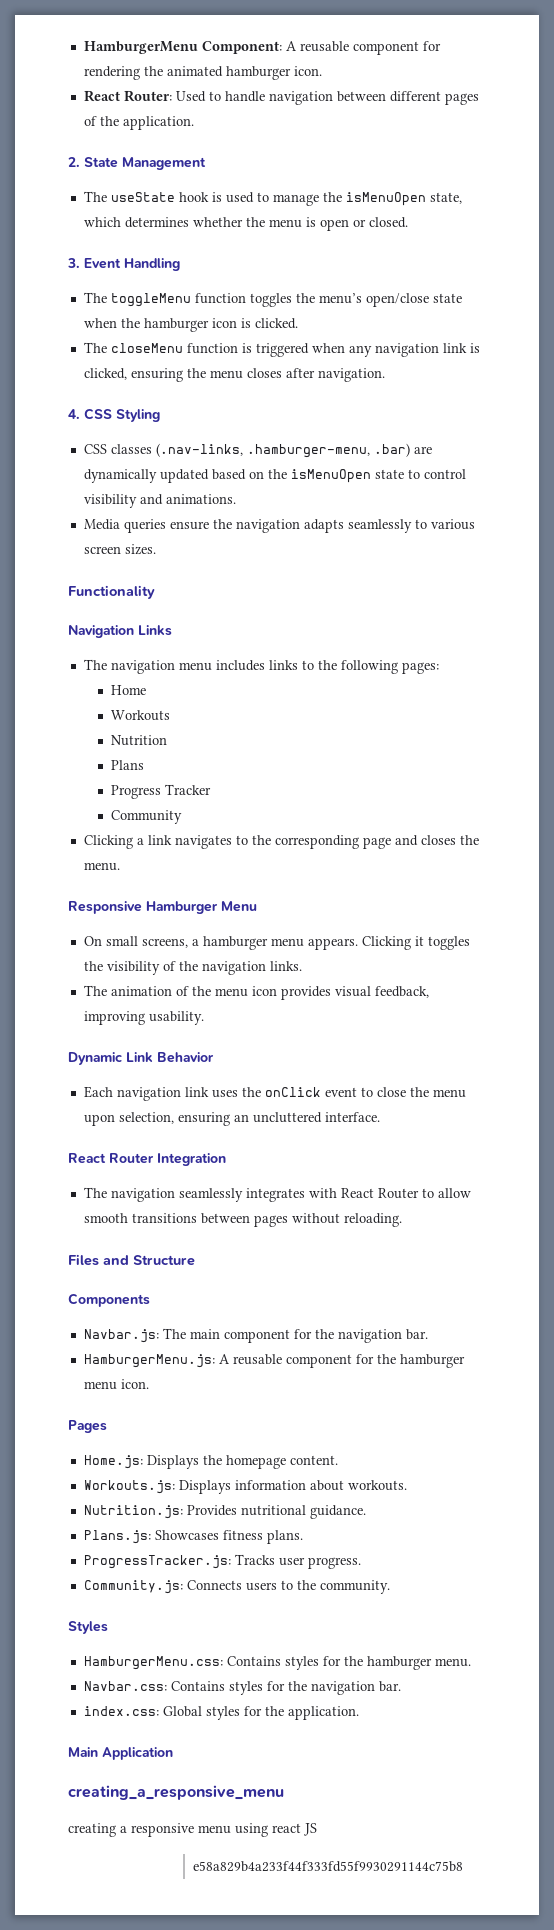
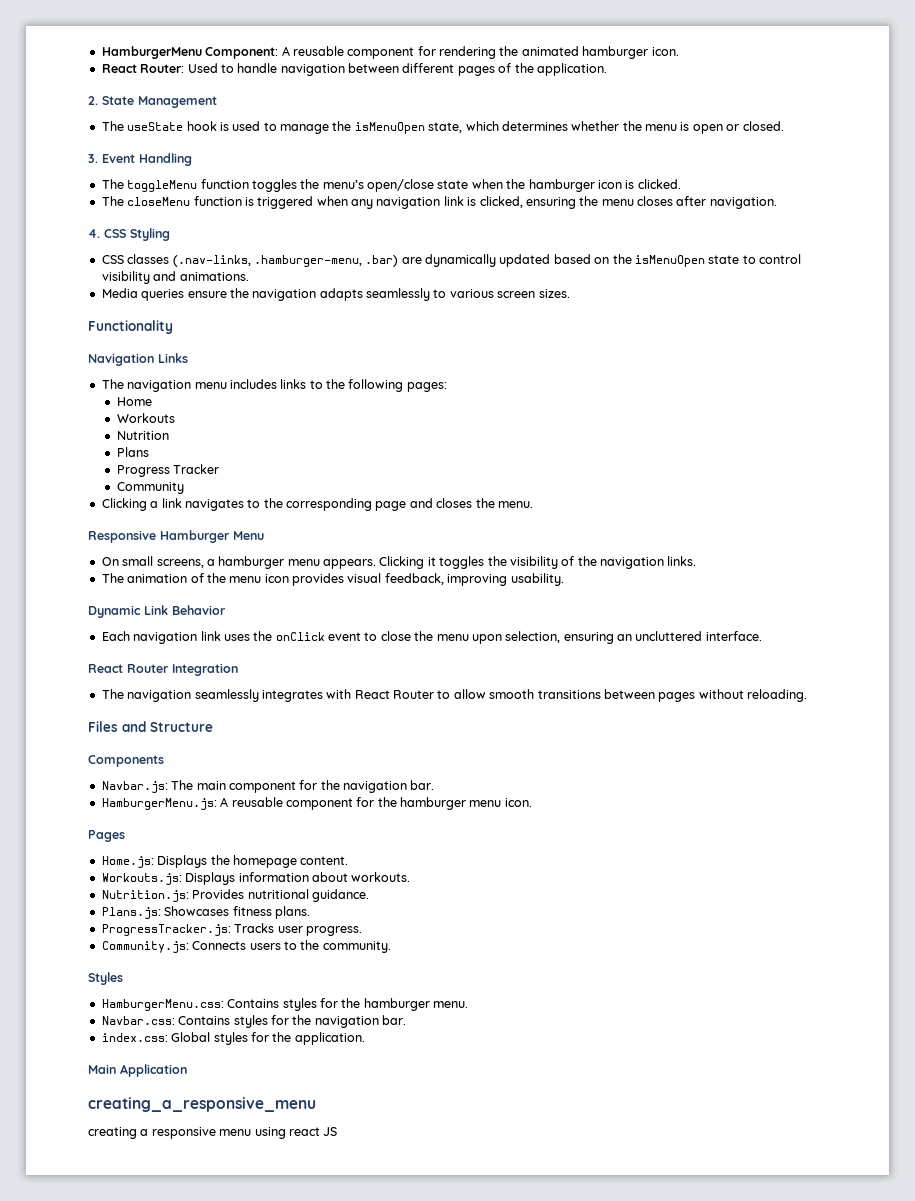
[193,1861,464,1872] // e58a829b4a233f44f333fd55f9930291144c75b8 -> (338, 1131) none

